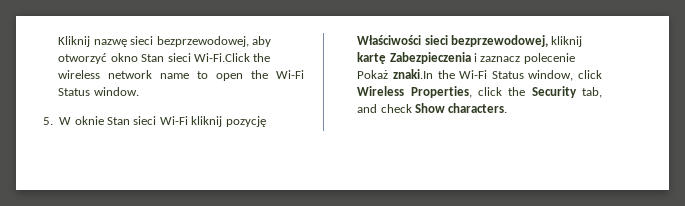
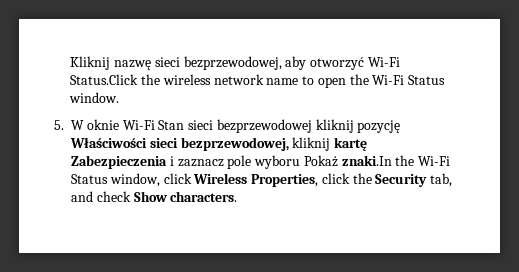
[110,53,250,62] okno Stan sieci Wi-Fi.Click -> [367,57,400,67] [70,74,139,85] Wi-Fi Status.Click
[107,116,188,125] Stan sieci Wi-Fi -> [122,119,312,133] Wi-Fi Stan sieci bezprzewodowej
[523,53,575,64] polecenie -> [227,155,301,169] pole wyboru

